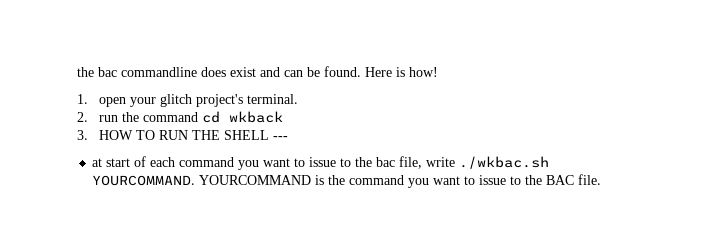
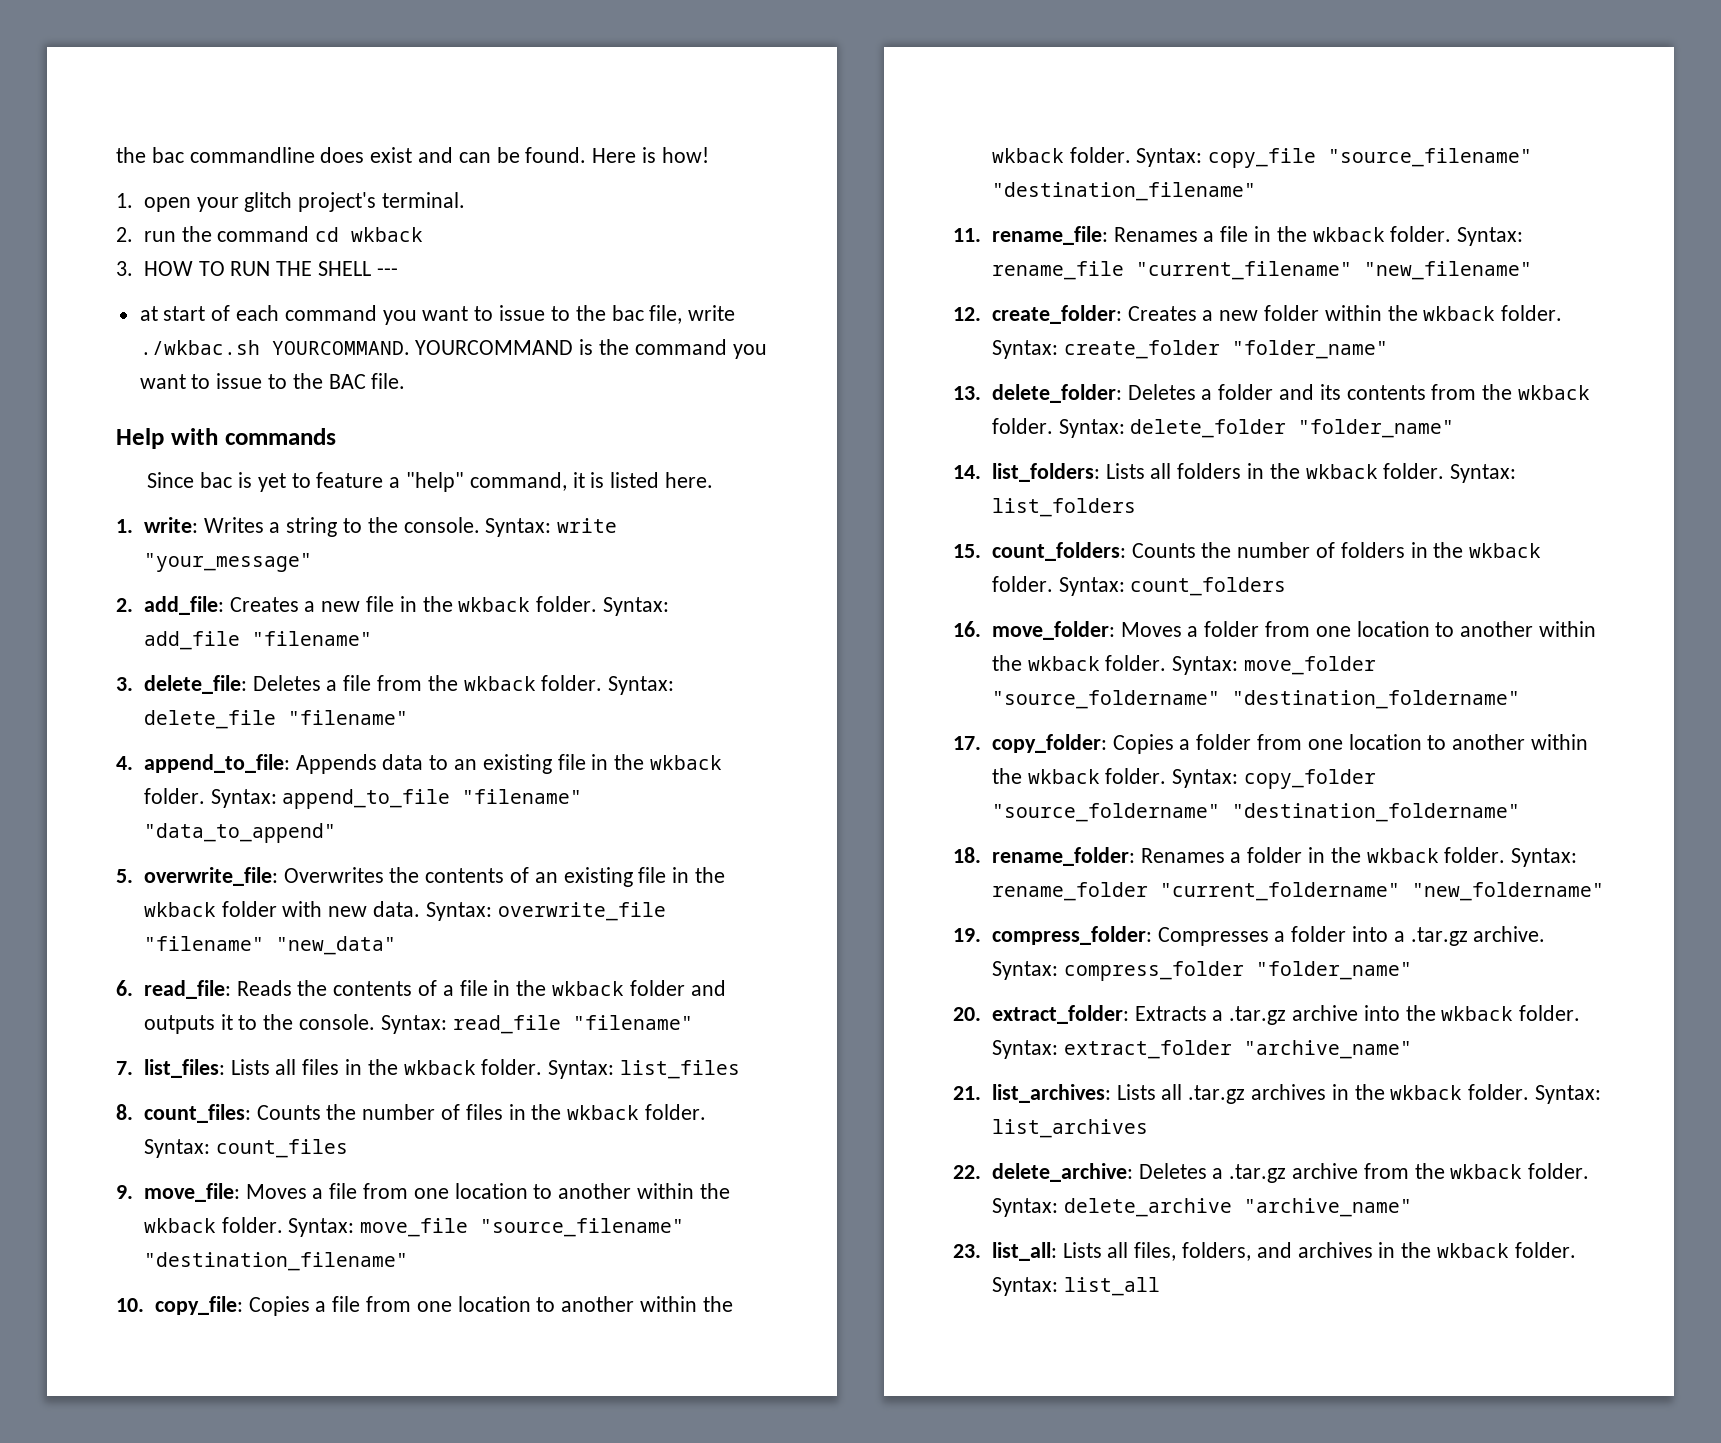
(602, 179) none -> [116,428,336,449] [147,472,714,492] [116,517,618,537] [143,553,312,572] [116,596,669,616] [143,631,372,650] [116,675,675,695] [143,710,408,729] [116,754,722,774] [143,788,583,809] [143,823,336,843] [116,867,725,887] [143,901,666,921] [143,936,396,955] [116,980,726,999] [143,1014,693,1034] [116,1059,740,1079] [116,1104,706,1123] [143,1139,348,1158] [116,1183,730,1202] [143,1217,685,1237] [143,1252,408,1271] [116,1296,733,1316] [991,147,1533,168] [991,182,1256,201] [953,226,1524,246] [991,261,1532,280] [953,305,1563,324] [991,340,1388,359] [953,384,1590,403] [991,418,1455,438] [953,463,1517,483] [991,498,1136,517] [953,542,1542,561] [991,576,1287,596] [953,621,1596,640] [991,655,1376,675] [991,690,1520,709] [953,734,1588,754] [991,768,1376,789] [991,803,1520,822] [953,847,1578,867] [991,882,1604,901] [953,926,1546,946] [991,961,1412,981] [953,1005,1581,1025] [991,1040,1412,1059] [953,1084,1601,1104] [991,1119,1148,1138] [953,1163,1590,1183] [991,1198,1412,1217] [953,1242,1576,1261] [991,1277,1160,1296] // Help with commands // Since bac is yet to feature a "help" command, it is listed here. // 1. write: Writes a string to the console. Syntax: write "your_message" // 2. add_file: Creates a new file in the wkback folder. Syntax: add_file "filename" // 3. delete_file: Deletes a file from the wkback folder. Syntax: delete_file "filename" // 4. append_to_file: Appends data to an existing file in the wkback folder. Syntax: append_to_file "filename" "data_to_append" // 5. overwrite_file: Overwrites the contents of an existing file in the wkback folder with new data. Syntax: overwrite_file "filename" "new_data" // 6. read_file: Reads the contents of a file in the wkback folder and outputs it to the console. Syntax: read_file "filename" // 7. list_files: Lists all files in the wkback folder. Syntax: list_files // 8. count_files: Counts the number of files in the wkback folder. Syntax: count_files // 9. move_file: Moves a file from one location to another within the wkback folder. Syntax: move_file "source_filename" "destination_filename" // 10. copy_file: Copies a file from one location to another within the wkback folder. Syntax: copy_file "source_filename" "destination_filename" // 11. rename_file: Renames a file in the wkback folder. Syntax: rename_file "current_filename" "new_filename" // 12. create_folder: Creates a new folder within the wkback folder. Syntax: create_folder "folder_name" // 13. delete_folder: Deletes a folder and its contents from the wkback folder. Syntax: delete_folder "folder_name" // 14. list_folders: Lists all folders in the wkback folder. Syntax: list_folders // 15. count_folders: Counts the number of folders in the wkback folder. Syntax: count_folders // 16. move_folder: Moves a folder from one location to another within the wkback folder. Syntax: move_folder "source_foldername" "destination_foldername" // 17. copy_folder: Copies a folder from one location to another within the wkback folder. Syntax: copy_folder "source_foldername" "destination_foldername" // 18. rename_folder: Renames a folder in the wkback folder. Syntax: rename_folder "current_foldername" "new_foldername" // 19. compress_folder: Compresses a folder into a .tar.gz archive. Syntax: compress_folder "folder_name" // 20. extract_folder: Extracts a .tar.gz archive into the wkback folder. Syntax: extract_folder "archive_name" // 21. list_archives: Lists all .tar.gz archives in the wkback folder. Syntax: list_archives // 22. delete_archive: Deletes a .tar.gz archive from the wkback folder. Syntax: delete_archive "archive_name" // 23. list_all: Lists all files, folders, and archives in the wkback folder. Syntax: list_all

